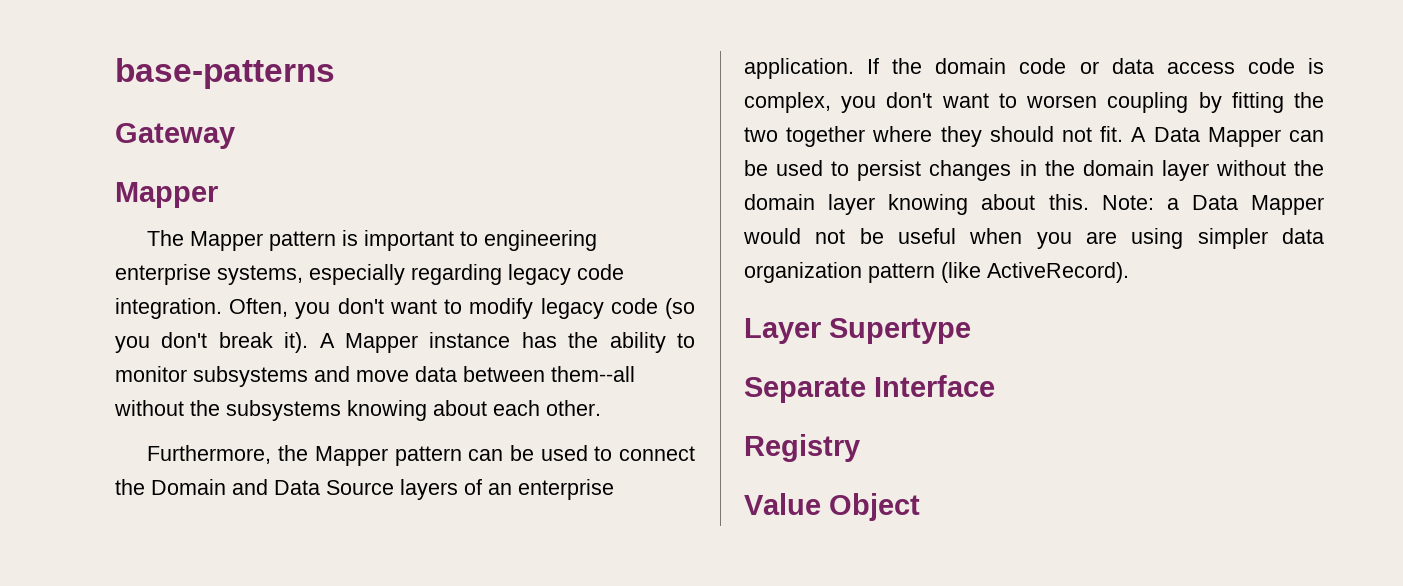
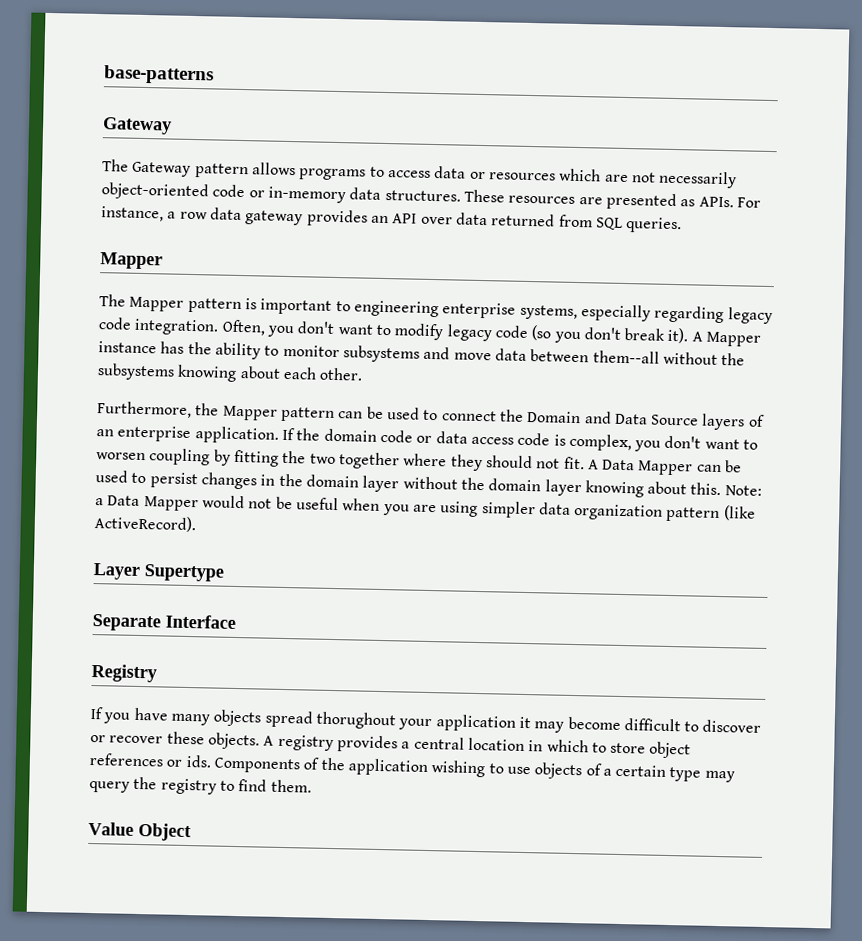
(235, 136) none -> [102,159,738,189] [101,182,761,211] [101,206,683,234] // The Gateway pattern allows programs to access data or resources which are not necessarily object-oriented code or in-memory data structures. These resources are presented as APIs. For instance, a row data gateway provides an API over data returned from SQL queries.
(860, 448) none -> [90,706,762,733] [90,731,692,759] [89,752,735,783] [89,776,312,795] // If you have many objects spread thorughout your application it may become difficult to discover or recover these objects. A registry provides a central location in which to store object references or ids. Components of the application wishing to use objects of a certain type may query the registry to find them.

